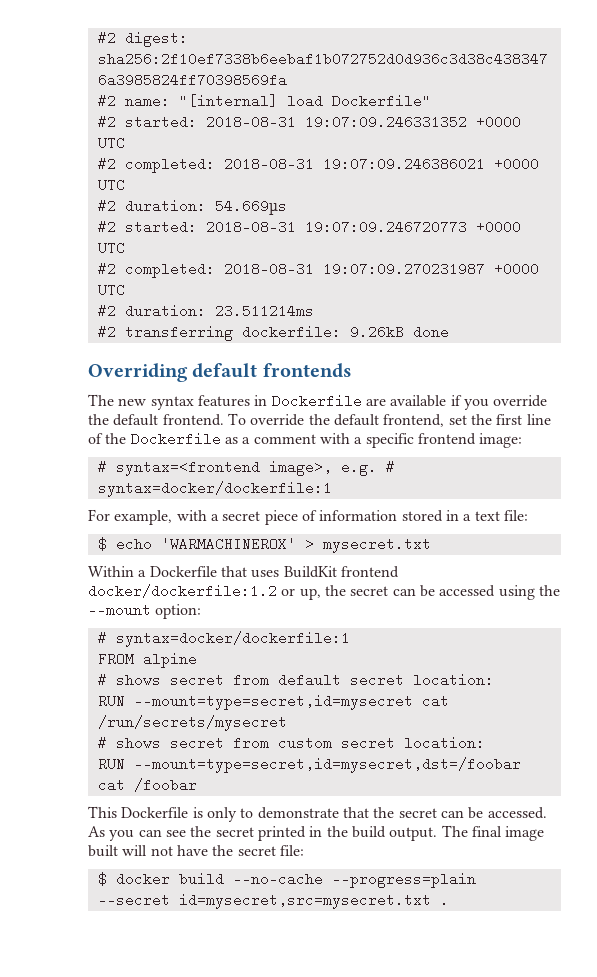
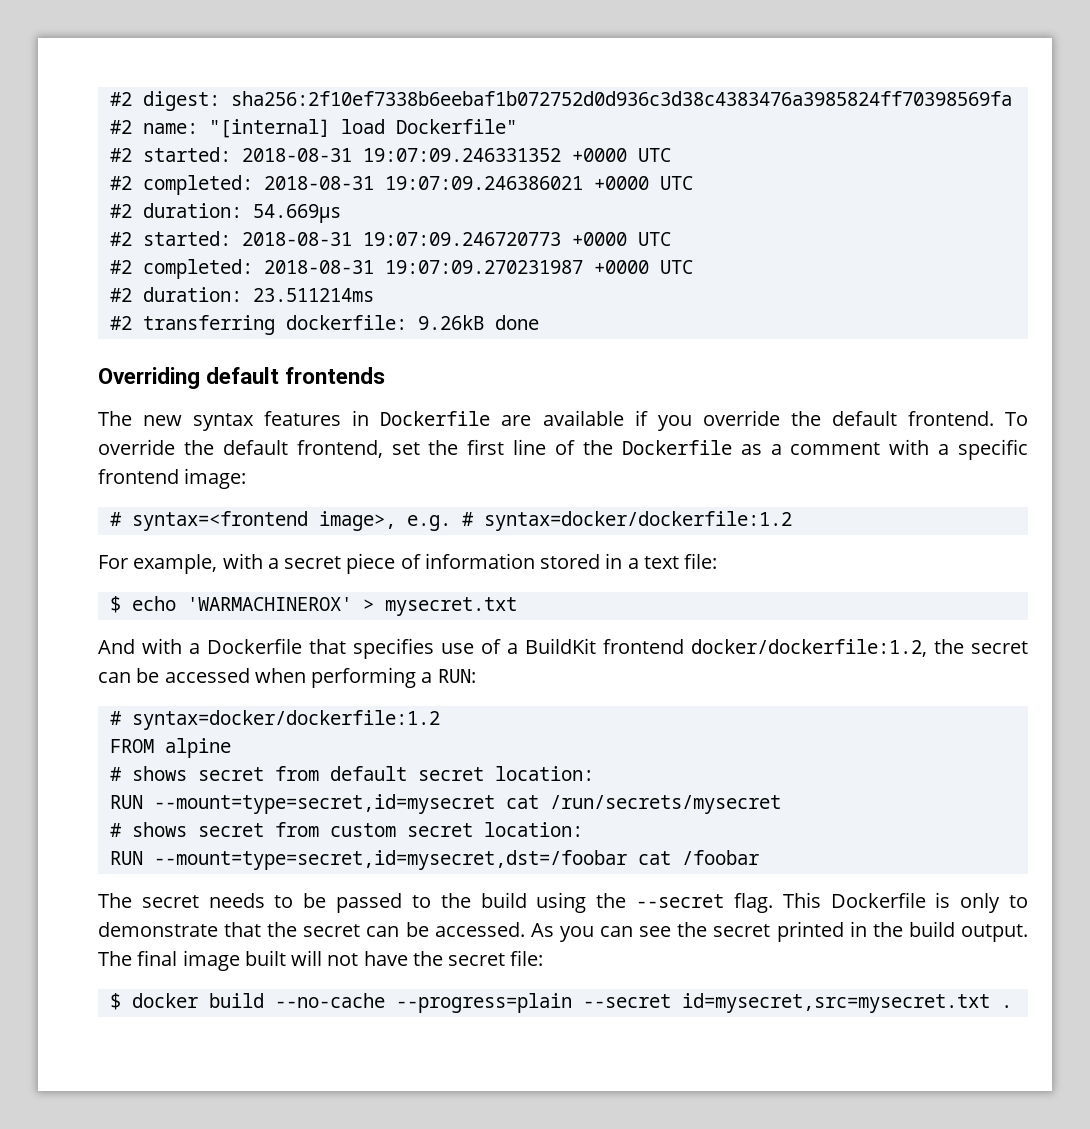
[97,481,332,497] syntax=docker/dockerfile:1 -> [483,511,792,531] syntax=docker/dockerfile:1.2
[88,566,134,577] Within -> [98,638,182,654] And with
[251,566,399,578] [88,584,321,600] uses BuildKit frontend docker/dockerfile:1.2 or up, -> [353,638,927,659] specifies use of a BuildKit frontend docker/dockerfile:1.2,
[498,585,560,600] [88,603,202,619] [97,631,350,647] using the --mount option: // # syntax=docker/dockerfile:1 -> [254,667,476,688] [109,710,440,730] when performing a RUN: // # syntax=docker/dockerfile:1.2
(197, 785) none -> [98,892,773,913] The secret needs to be passed to the build using the --secret flag.

